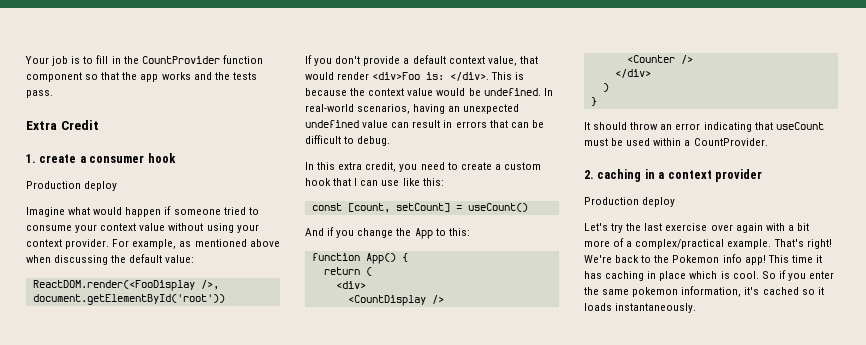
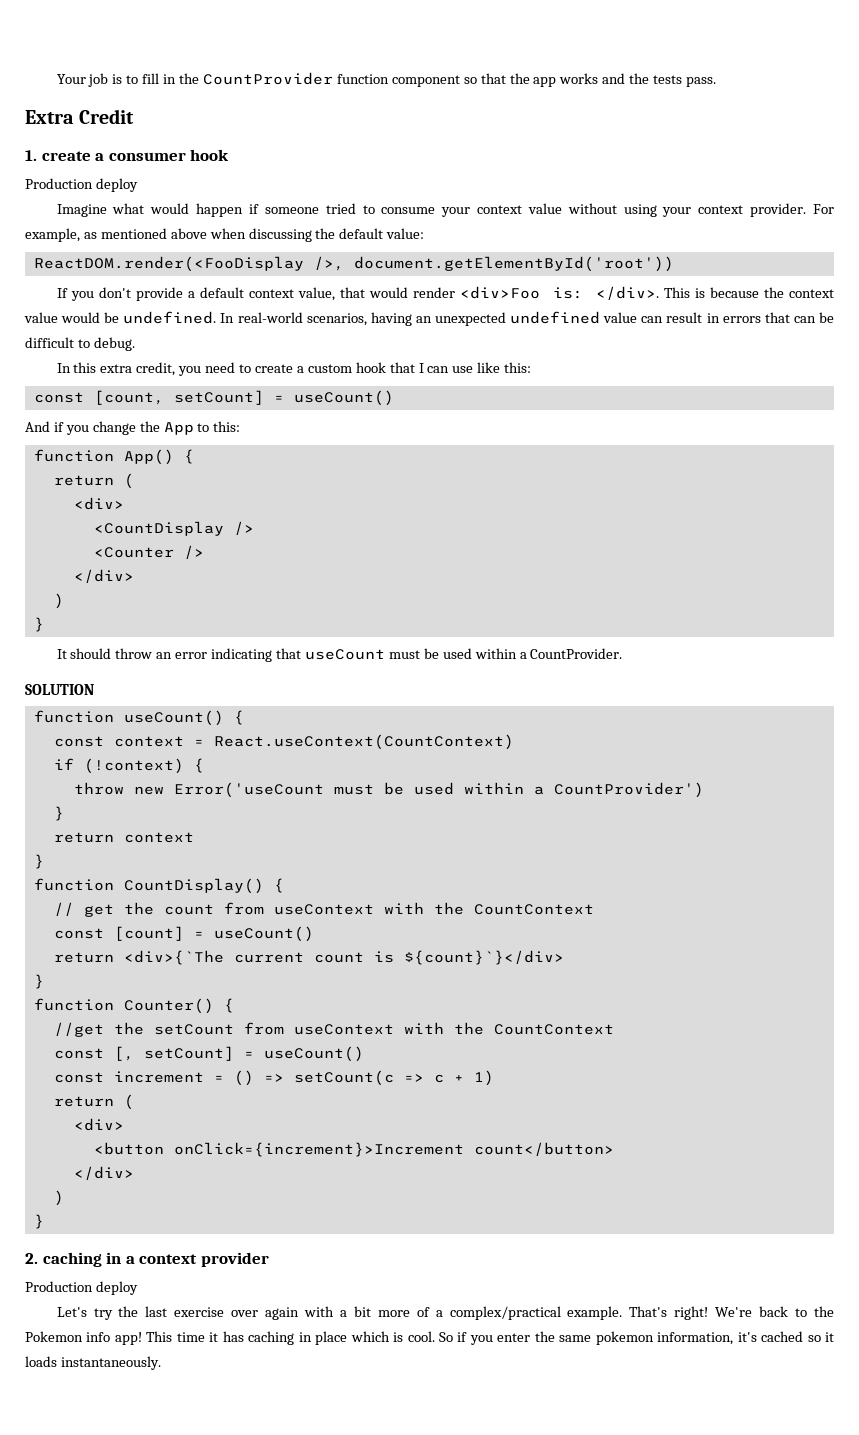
(768, 142) none -> [25,684,94,695] [33,710,244,726] [53,734,514,750] [53,758,204,774] [73,782,704,798] [53,806,64,821] [53,832,194,843] [33,854,44,869] [33,878,284,894] [53,902,594,917] [53,926,314,942] [53,950,564,965] [33,974,44,989] [33,998,234,1014] [53,1022,614,1037] [53,1046,364,1062] [53,1070,494,1086] [53,1094,134,1110] [73,1118,124,1131] [93,1142,614,1157] [73,1166,134,1180] [53,1190,64,1206] [33,1214,44,1229] // SOLUTION // function useCount() { // const context = React.useContext(CountContext) // if (!context) { // throw new Error('useCount must be used within a CountProvider') // } // return context // } // function CountDisplay() { // // get the count from useContext with the CountContext // const [count] = useCount() // return <div>{`The current count is ${count}`}</div> // } // function Counter() { // //get the setCount from useContext with the CountContext // const [, setCount] = useCount() // const increment = () => setCount(c => c + 1) // return ( // <div> // <button onClick={increment}>Increment count</button> // </div> // ) // }

